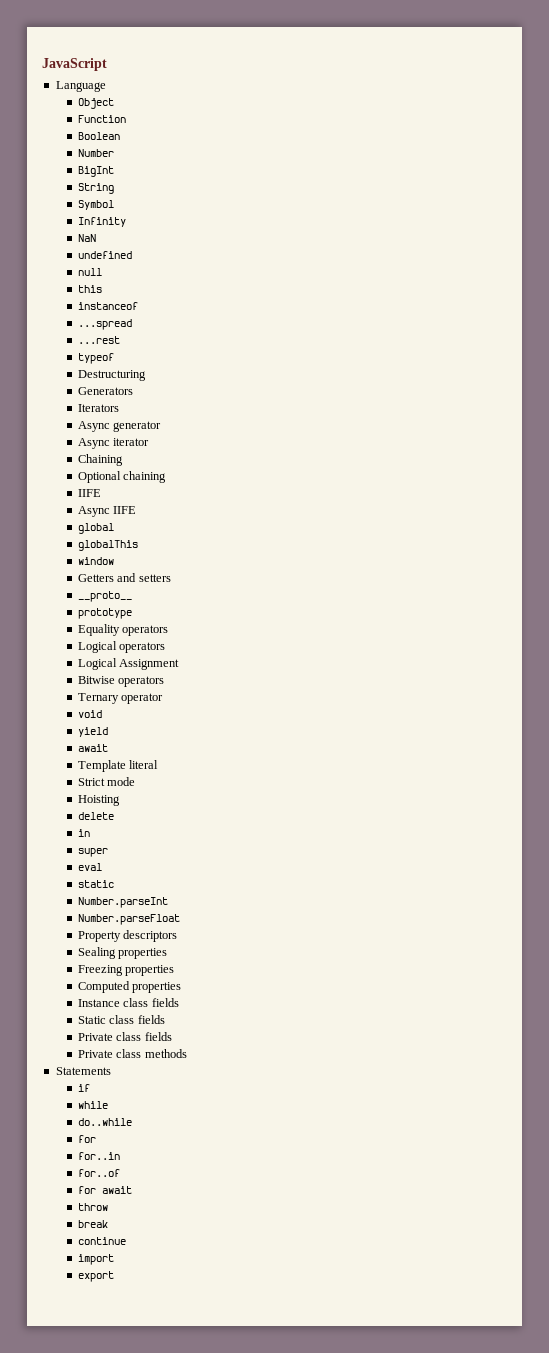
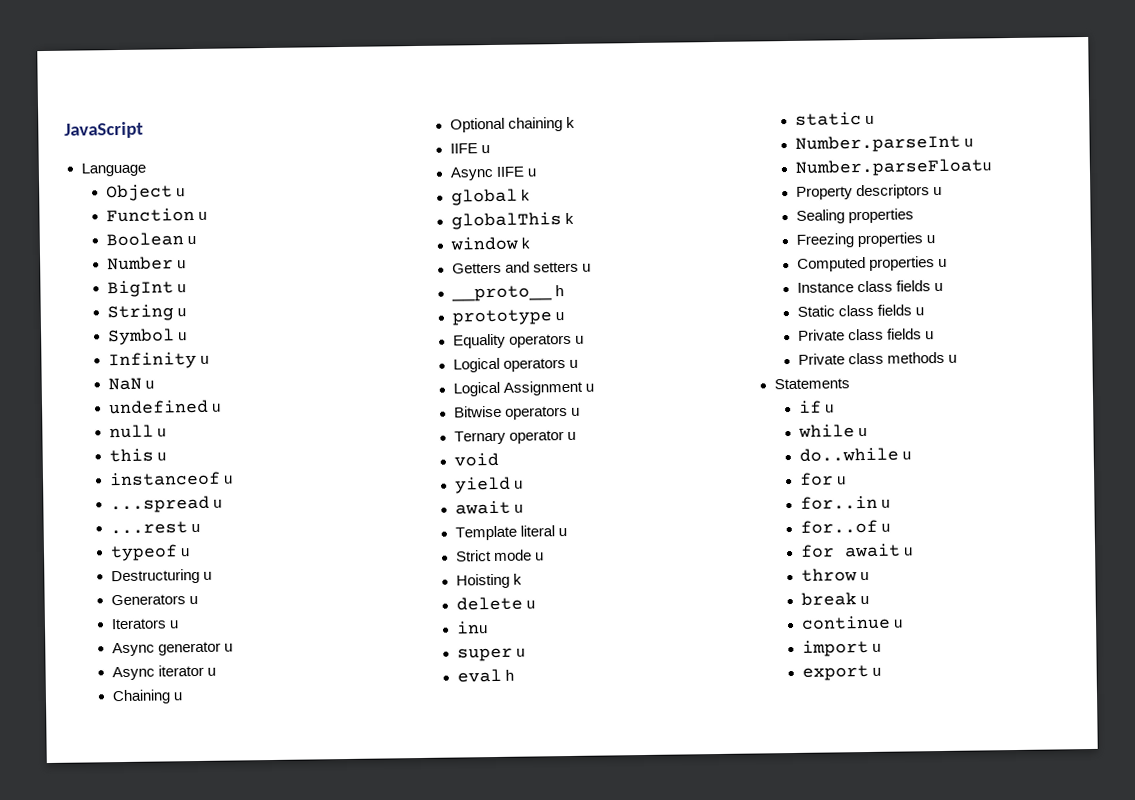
(114, 103) none -> [176,188,186,197] u
(126, 119) none -> [198,211,208,220] u
(120, 136) none -> [187,235,197,245] u
(114, 153) none -> [177,260,187,269] u
(114, 171) none -> [177,284,187,293] u
(114, 188) none -> [177,308,187,317] u
(114, 205) none -> [178,332,188,341] u
(126, 222) none -> [200,355,210,364] u
(96, 238) none -> [145,380,155,389] u
(132, 255) none -> [212,403,222,412] u
(102, 272) none -> [157,428,167,437] u
(102, 289) none -> [157,452,167,461] u
(138, 306) none -> [223,475,234,484] u
(132, 324) none -> [213,499,223,508] u
(120, 340) none -> [191,523,201,533] u
(114, 358) none -> [180,548,191,557] u
(146, 375) none -> [203,571,213,580] u
(133, 391) none -> [189,595,199,605] u
(119, 408) none -> [169,620,180,629] u
(162, 426) none -> [224,643,234,652] u
(150, 442) none -> [207,667,217,676] u
(123, 460) none -> [173,692,183,701] u
[77,489,101,497] // IIFE -> [566,116,576,128] [449,143,491,154] k // IIFE u
(137, 510) none -> [527,168,537,177] u
(114, 528) none -> [521,189,531,201] k
(138, 545) none -> [565,212,575,225] k
(114, 561) none -> [521,237,531,249] k
(171, 578) none -> [582,263,592,272] u
(132, 596) none -> [555,285,565,297] h
(132, 613) none -> [555,312,565,321] u
(169, 630) none -> [575,335,585,344] u
(166, 647) none -> [569,359,579,368] u
(180, 664) none -> [585,383,595,392] u
(165, 681) none -> [571,407,581,416] u
(164, 698) none -> [567,431,577,441] u
[77,744,108,752] // await -> [514,480,524,489] [454,500,524,515] u // await u
(159, 764) none -> [558,528,568,537] u
(136, 781) none -> [535,552,545,561] u
(120, 800) none -> [513,573,523,585] k
[77,829,90,837] // in -> [526,600,536,609] [455,621,488,634] u // inu
(108, 852) none -> [516,648,526,657] u
(102, 867) none -> [505,669,515,681] h
(114, 884) none -> [865,115,875,124] u
[77,914,180,925] // Number.parseFloat -> [964,138,974,147] [794,158,992,177] u // Number.parseFloatu
(178, 936) none -> [933,186,943,196] u
(175, 970) none -> [926,235,936,244] u
(182, 987) none -> [938,258,948,268] u
(179, 1002) none -> [934,282,944,292] u
(165, 1019) none -> [915,307,925,316] u
(172, 1036) none -> [925,331,935,340] u
(187, 1053) none -> [948,354,958,363] u
(90, 1088) none -> [825,404,835,413] u
(108, 1105) none -> [858,427,868,437] u
[77,1135,96,1143] // for -> [902,451,912,460] [799,472,847,486] u // for u
(120, 1156) none -> [881,499,891,508] u
(120, 1173) none -> [881,523,891,532] u
(132, 1190) none -> [904,547,914,556] u
(108, 1207) none -> [860,571,870,581] u
(108, 1224) none -> [860,595,870,605] u
(126, 1241) none -> [893,619,904,628] u
(114, 1259) none -> [872,643,882,652] u
(114, 1276) none -> [872,667,882,676] u

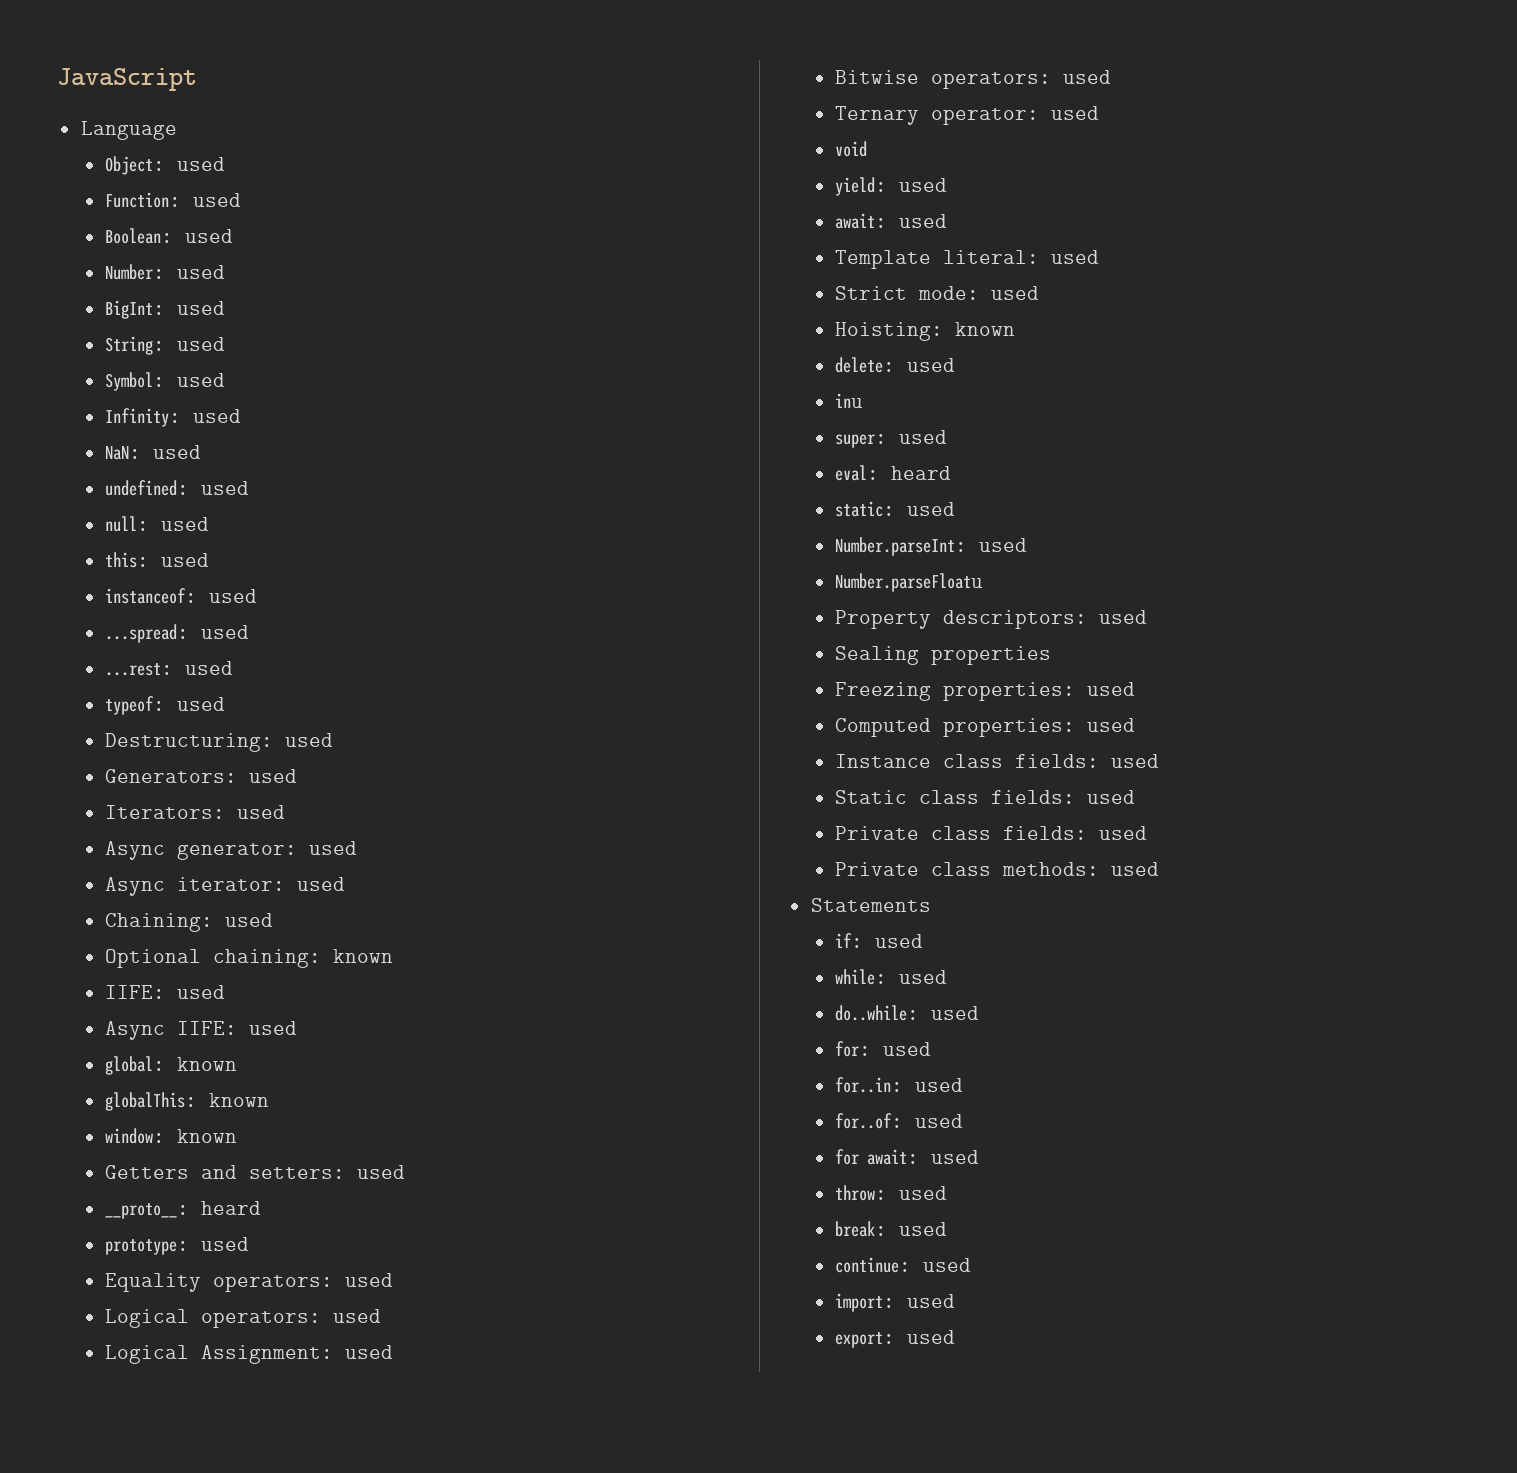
[105,184,186,202] [105,207,208,223] [105,232,197,247] [106,256,187,271] [106,280,187,298] [106,304,187,322] [107,328,188,346] [107,351,210,370] [107,377,155,391] [107,399,222,415] [108,424,167,439] [108,448,167,463] [108,471,234,487] [109,495,223,514] [109,521,201,535] [109,544,191,562] [110,568,213,585] [110,594,199,606] [110,618,180,630] [111,641,234,657] [111,664,217,681] [111,689,183,705] [449,116,576,133] [449,143,491,154] [449,166,537,181] [450,188,531,206] [450,212,575,230] [449,236,531,251] [451,261,592,274] [450,285,565,302] [451,309,565,326] Object u // Function u // Boolean u // Number u // BigInt u // String u // Symbol u // Infinity u // NaN u // undefined u // null u // this u // instanceof u // ...spread u // ...rest u // typeof u // Destructuring u // Generators u // Iterators u // Async generator u // Async iterator u // Chaining u // Optional chaining k // IIFE u // Async IIFE u // global k // globalThis k // window k // Getters and setters u // __proto__ h // prototype u -> [105,156,226,175] [105,192,242,208] [105,228,234,244] [105,264,226,280] [105,300,226,319] [105,336,226,355] [105,372,226,391] [105,408,242,427] [105,445,202,460] [105,480,250,496] [105,516,210,532] [105,552,210,568] [105,588,258,604] [105,624,250,643] [105,661,234,676] [105,696,226,715] [105,733,334,752] [105,769,298,783] [105,805,286,819] [105,841,358,860] [105,877,346,896] [105,913,274,932] [105,949,394,968] [105,985,226,999] [105,1021,298,1040] [105,1056,238,1075] [105,1092,270,1111] [105,1128,238,1144] [105,1165,406,1179] [105,1201,262,1219] [105,1237,250,1255] Object: used // Function: used // Boolean: used // Number: used // BigInt: used // String: used // Symbol: used // Infinity: used // NaN: used // undefined: used // null: used // this: used // instanceof: used // ...spread: used // ...rest: used // typeof: used // Destructuring: used // Generators: used // Iterators: used // Async generator: used // Async iterator: used // Chaining: used // Optional chaining: known // IIFE: used // Async IIFE: used // global: known // globalThis: known // window: known // Getters and setters: used // __proto__: heard // prototype: used
[509,333,585,348] [452,357,579,373] [452,380,595,397] operators u // Logical operators u // Logical Assignment u -> [213,1273,394,1292] [105,1309,382,1328] [105,1345,394,1364] operators: used // Logical operators: used // Logical Assignment: used
[505,405,581,420] operators u -> [931,70,1112,89] operators: used
[509,430,577,444] operator u -> [931,106,1100,125] operator: used
[454,476,524,494] [454,500,524,515] yield u // await u -> [835,177,948,196] [835,213,948,229] yield: used // await: used
[520,525,568,537] literal u -> [943,250,1100,264] literal: used
[494,549,545,562] [455,573,523,589] [455,596,536,611] [455,621,488,634] [456,647,526,662] [456,668,515,683] [794,112,875,126] [794,134,974,153] mode u // Hoisting k // delete u // inu // super u // eval h // static u // Number.parseInt u -> [918,286,1040,300] [835,322,1016,341] [835,357,956,373] [835,393,864,408] [835,430,948,448] [835,465,952,481] [835,501,956,517] [835,537,1028,556] mode: used // Hoisting: known // delete: used // inu // super: used // eval: heard // static: used // Number.parseInt: used
[856,184,943,200] descriptors u -> [943,610,1148,629] descriptors: used
[857,232,936,248] properties u -> [943,682,1136,701] properties: used
[869,256,948,271] properties u -> [943,718,1136,737] properties: used
[896,280,944,292] fields u -> [1015,754,1160,768] fields: used
[877,304,925,316] [797,328,935,341] [797,351,958,365] fields u // Private class fields u // Private class methods u -> [991,790,1136,804] [835,826,1148,840] [835,862,1160,876] fields: used // Private class fields: used // Private class methods: used
[798,400,835,413] [797,424,868,438] [798,447,912,462] [799,472,847,486] [799,495,891,510] [799,519,891,534] [799,543,914,558] [800,568,870,582] [800,592,870,606] [800,615,904,630] [801,639,882,657] [801,664,882,681] if u // while u // do..while u // for u // for..in u // for..of u // for await u // throw u // break u // continue u // import u // export u -> [835,933,924,948] [835,969,948,985] [835,1005,980,1021] [835,1041,932,1057] [835,1077,964,1093] [835,1113,964,1129] [835,1149,980,1165] [835,1185,948,1201] [835,1221,948,1237] [835,1257,972,1273] [835,1293,956,1312] [835,1330,956,1348] if: used // while: used // do..while: used // for: used // for..in: used // for..of: used // for await: used // throw: used // break: used // continue: used // import: used // export: used

